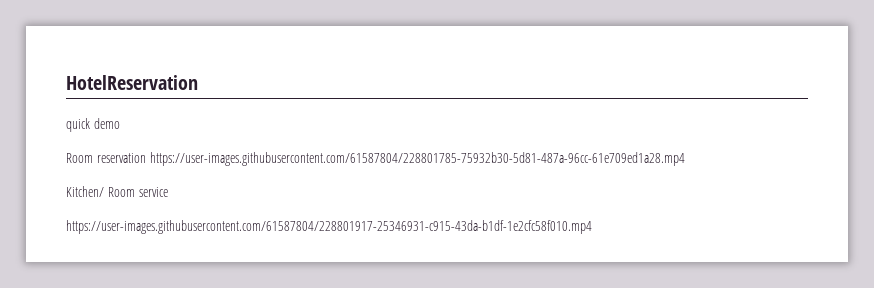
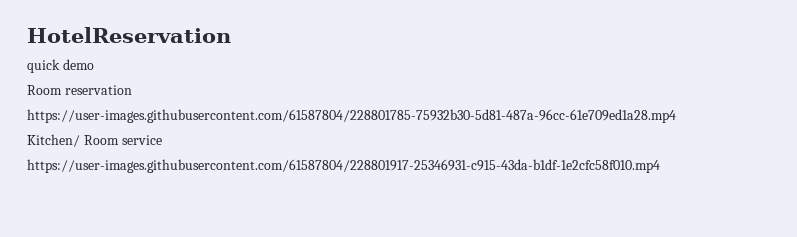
(146, 158) none -> (132, 90) //

